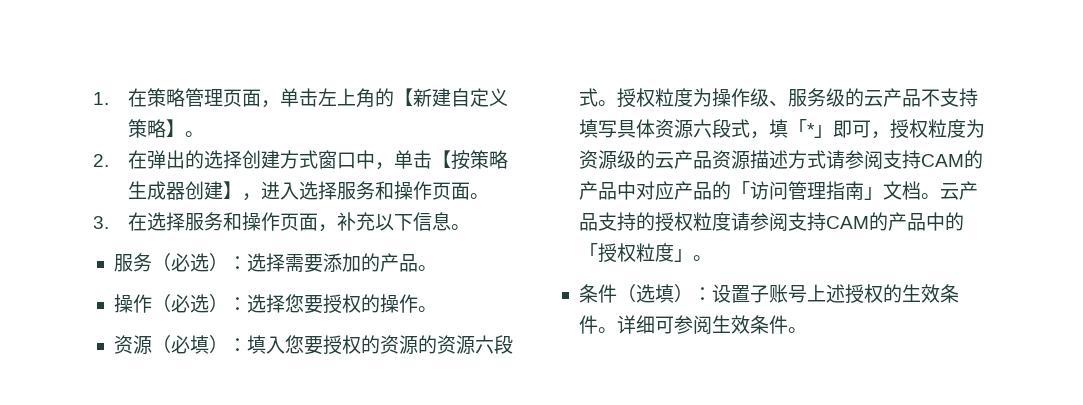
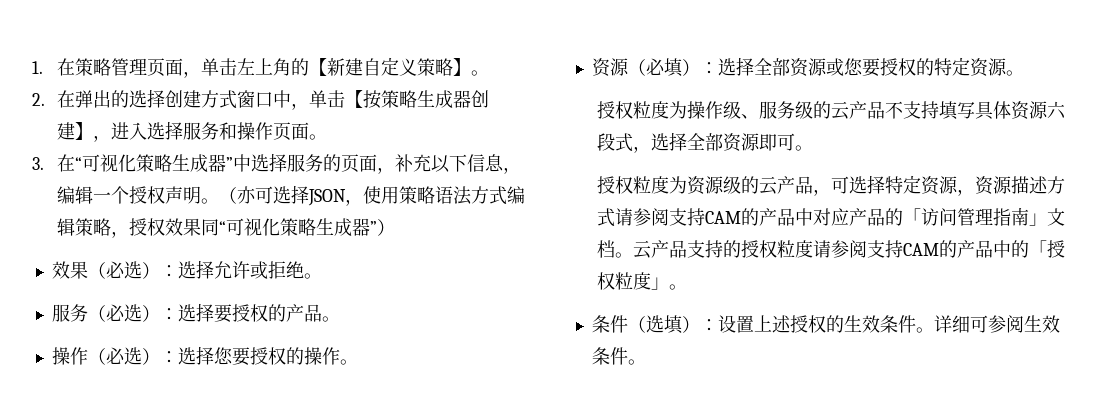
[146,212,280,231] 选择服务和操作 -> [75,153,342,172] “可视化策略生成器”中选择服务的
(451, 221) none -> [503,167,522,174] [57,185,526,206] [57,218,396,238] [51,260,304,279] ，编辑一个授权声明。（亦可选择JSON，使用策略语法方式编辑策略，授权效果同“可视化策略生成器”） // 效果（必选）：选择允许或拒绝
[284,253,361,273] 需要添加 -> [213,304,268,323] 要授权
[246,335,513,355] [578,88,617,107] 填入您要授权的资源的资源六段式。 -> [717,57,1024,77] 选择全部资源或您要授权的特定资源。 //
[768,119,890,139] 填「*」即可， -> [651,132,814,152] 选择全部资源即可。 //
(712, 160) none -> [813,175,976,196] ，可选择特定资源，
[749,284,807,303] 子账号 -> (754, 324) none

